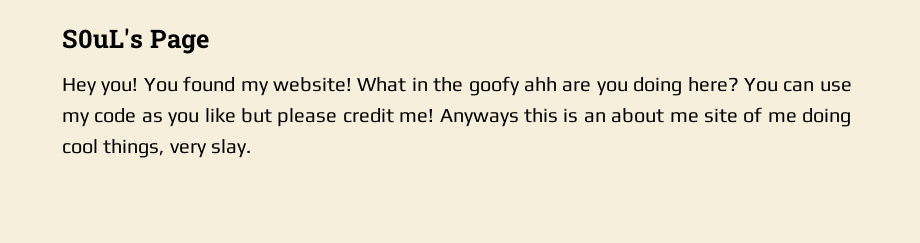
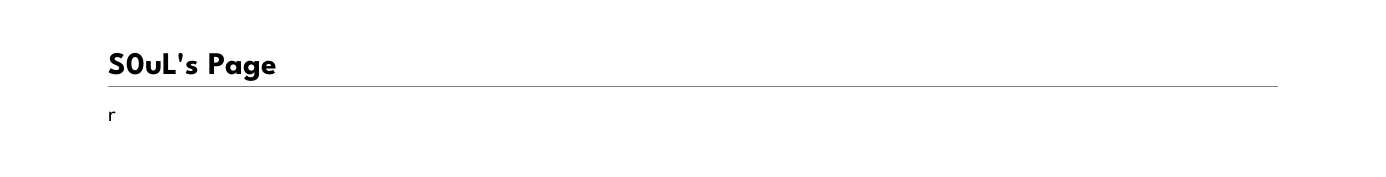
[62,76,852,96] [62,107,852,127] [62,139,252,158] Hey you! You found my website! What in the goofy ahh are you doing here? You can use my code as you like but please credit me! Anyways this is an about me site of me doing cool things, very slay. -> [108,111,116,121] r

